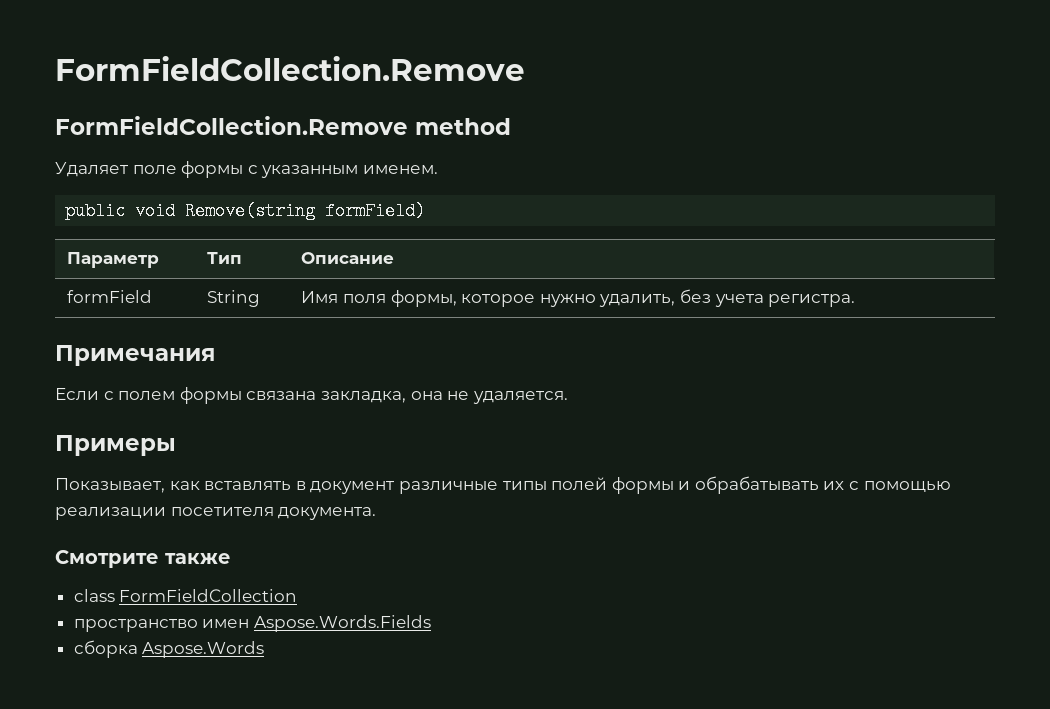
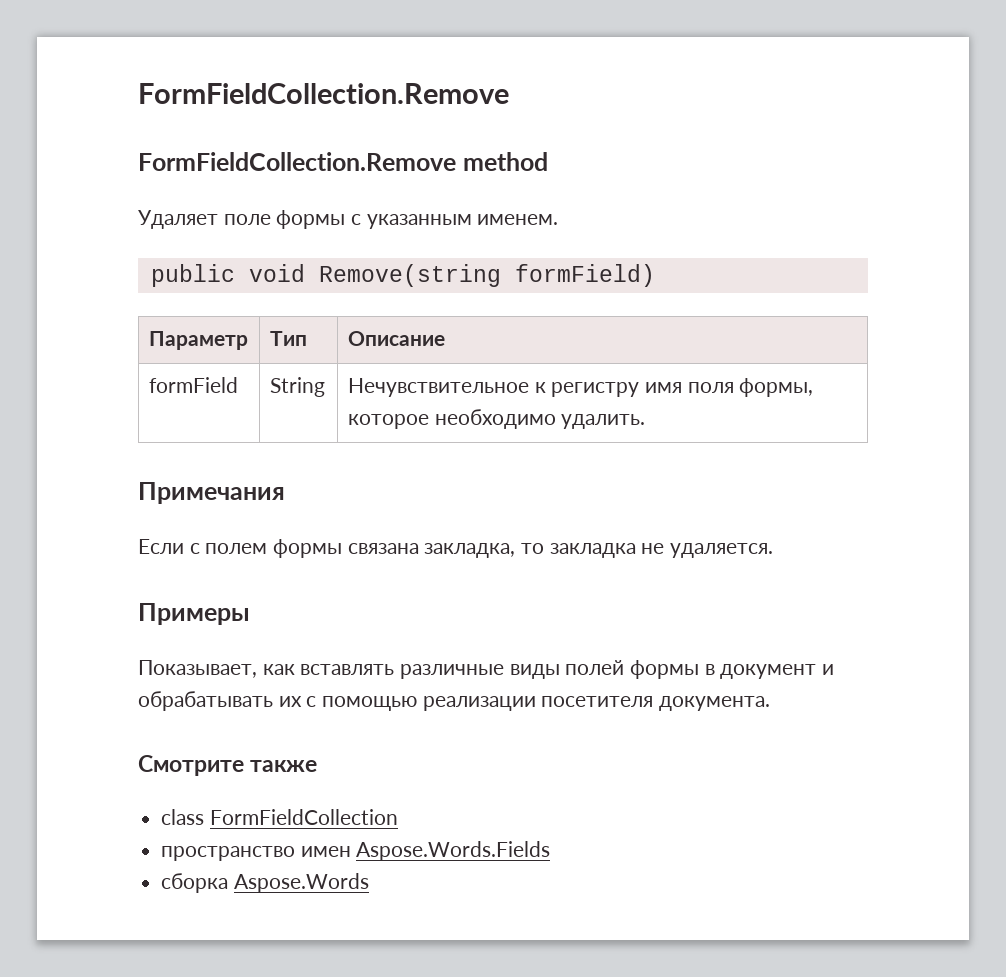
[301,289,856,307] Имя поля формы, которое нужно удалить, без учета регистра. -> [347,378,814,397] [347,409,646,429] Нечувствительное к регистру имя поля формы, которое необходимо удалить.
[410,391,443,400] она -> [521,543,636,558] то закладка
[295,477,674,494] в документ различные типы полей формы -> [400,660,817,679] различные виды полей формы в документ

